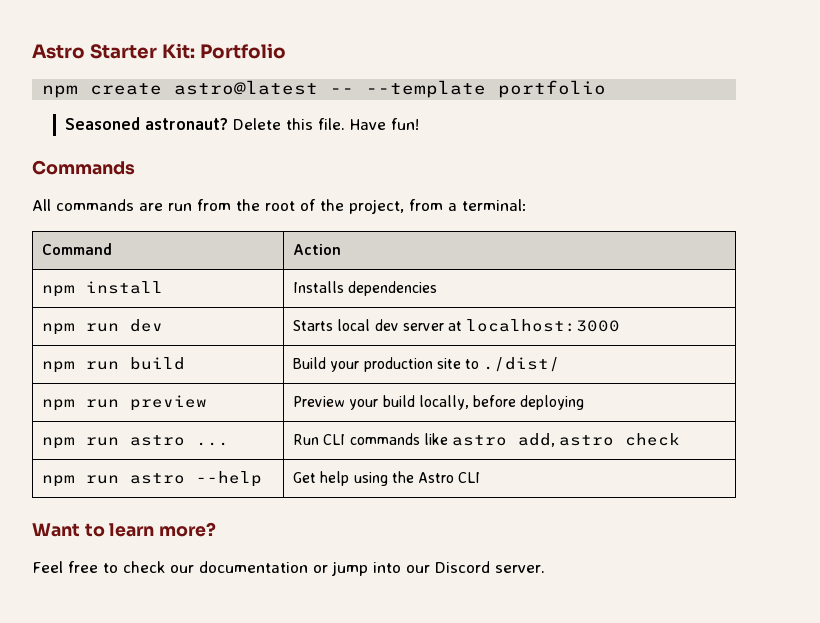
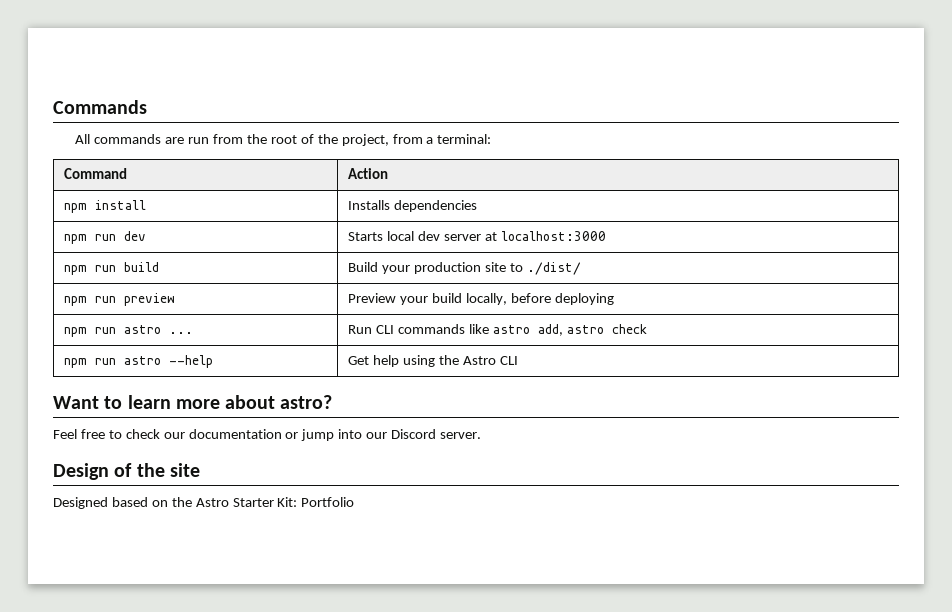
[32,43,286,59] [42,80,607,98] [65,117,420,130] Astro Starter Kit: Portfolio // npm create astro@latest -- --template portfolio // Seasoned astronaut? Delete this file. Have fun! // -> (53, 107) none
[159,522,217,537] more? -> [175,395,333,409] more about astro?
(545, 569) none -> [53,463,200,480] [53,497,355,509] // Design of the site // Designed based on the Astro Starter Kit: Portfolio

